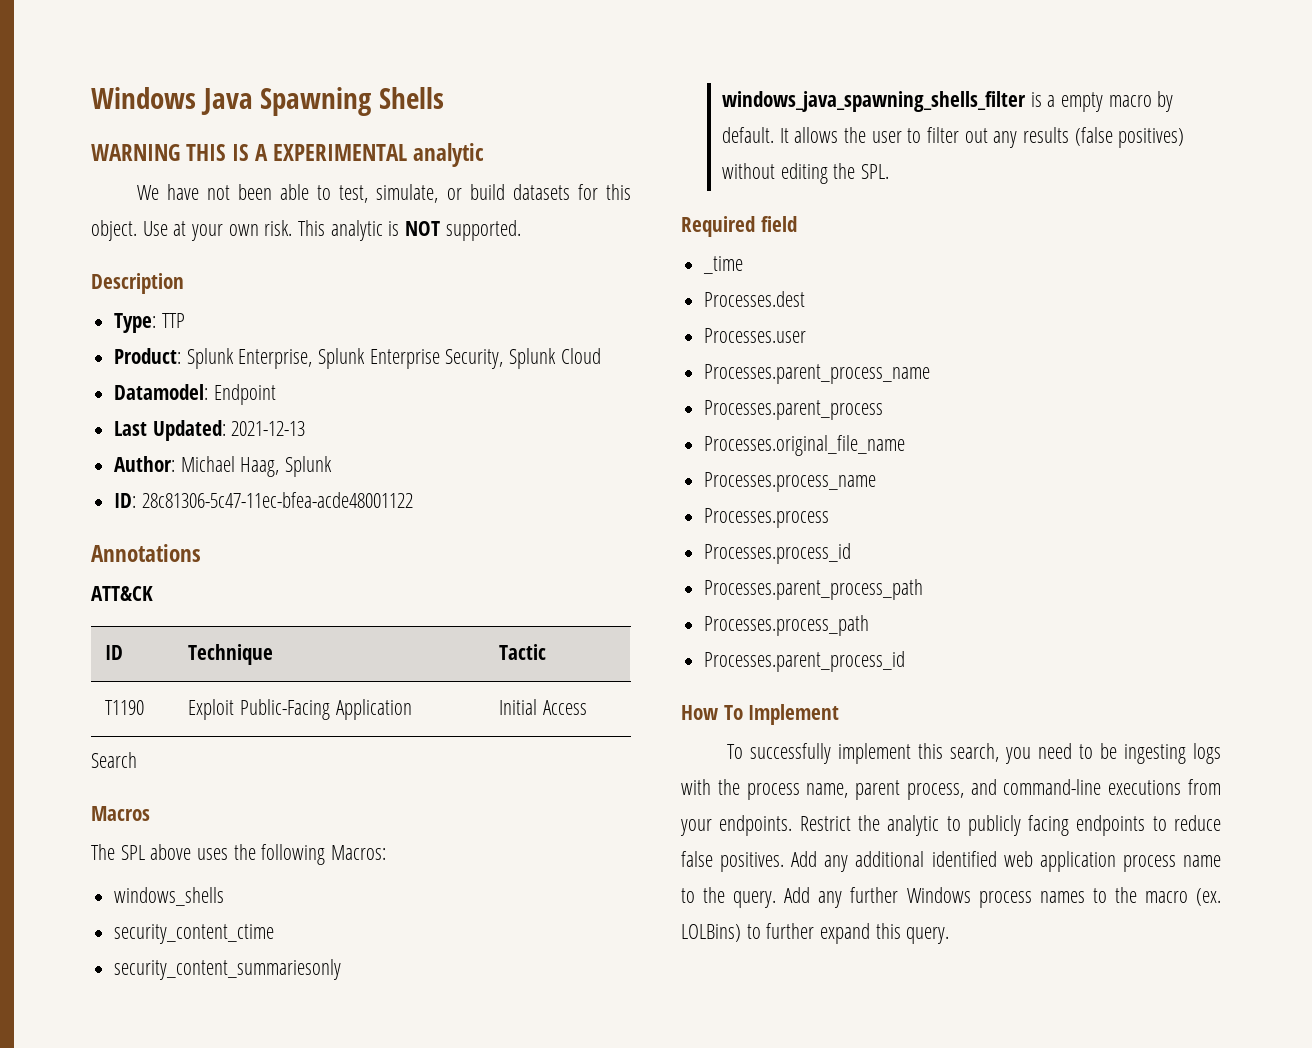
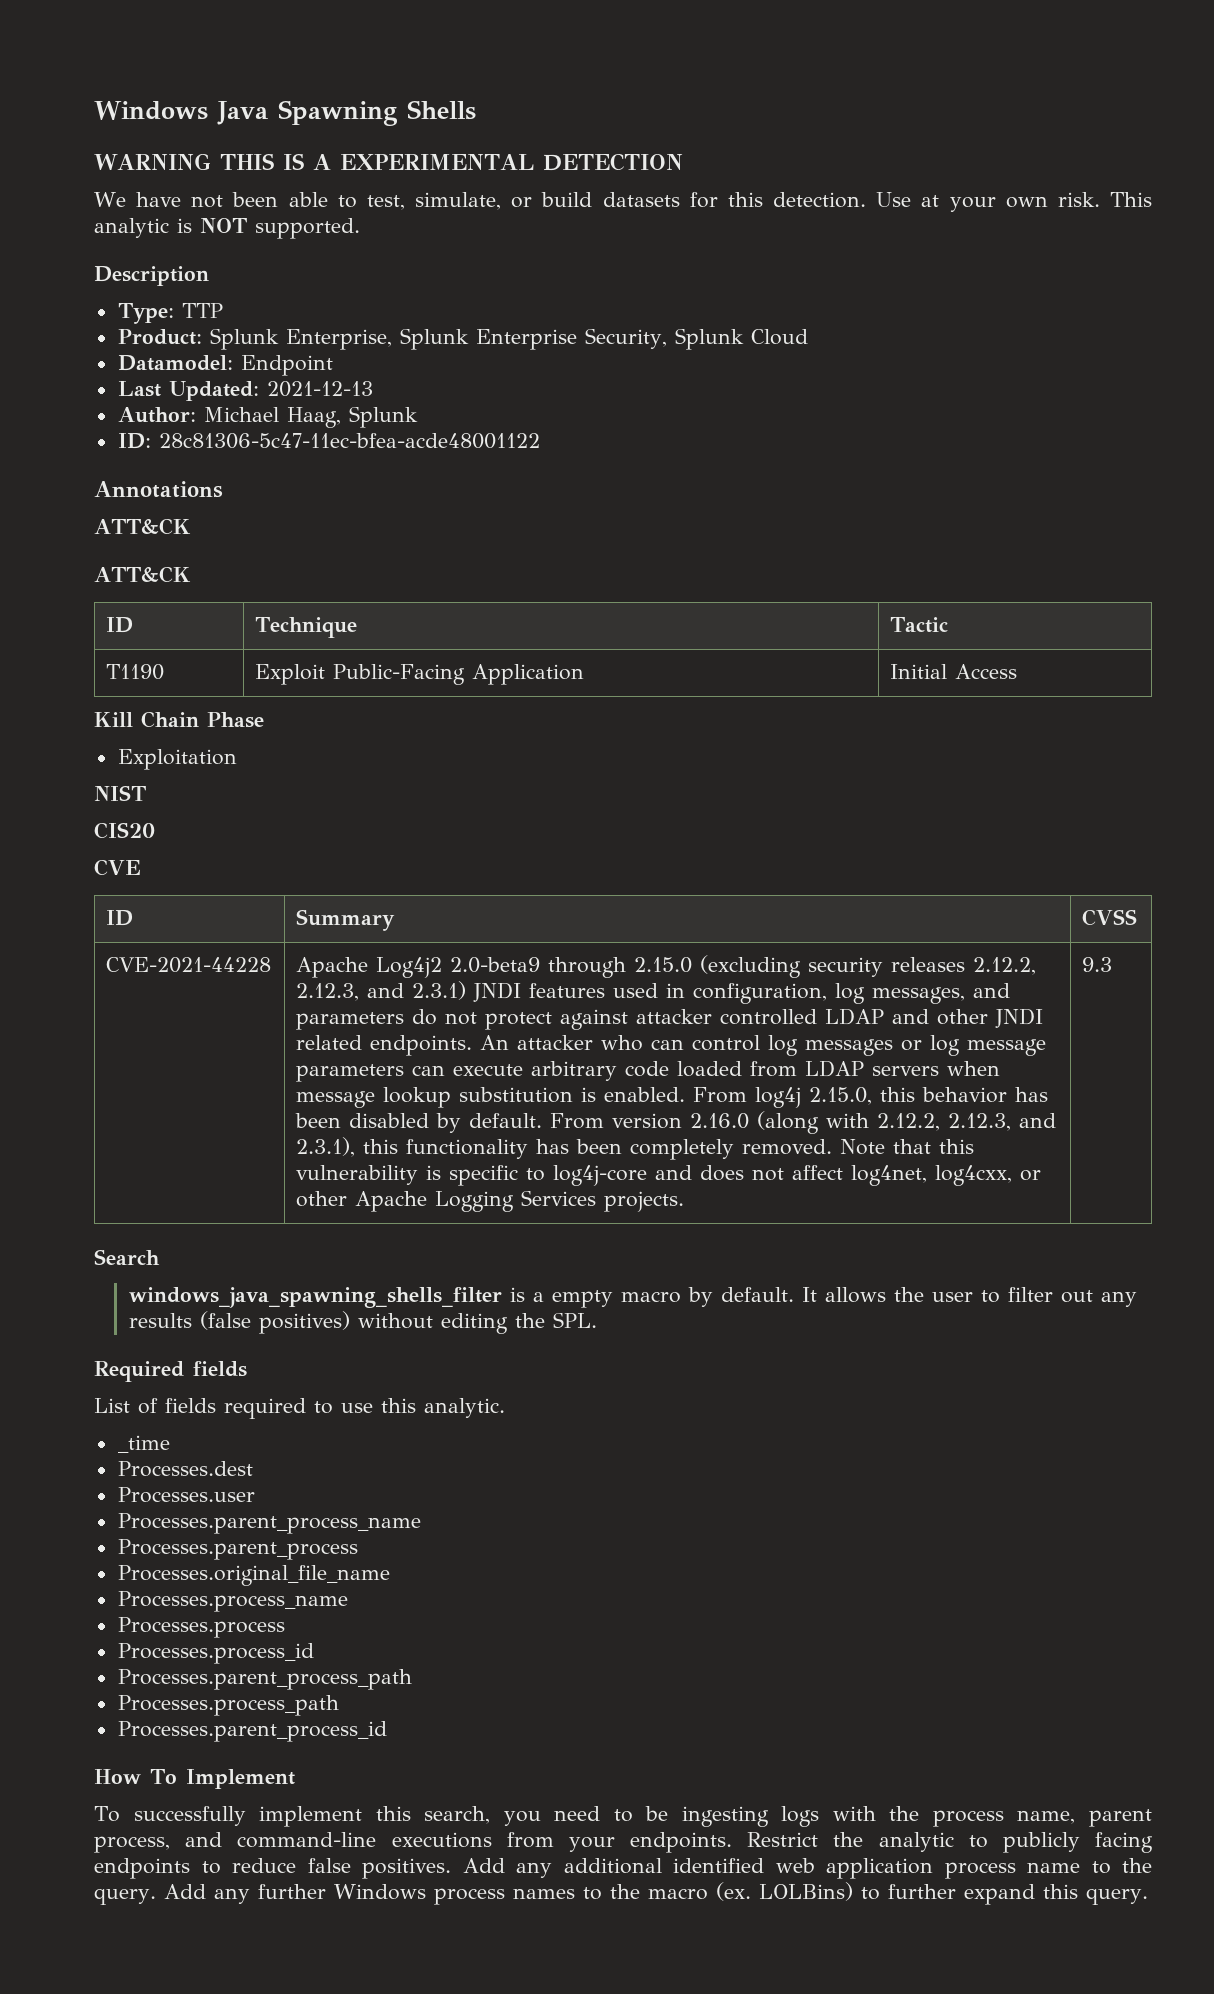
[413,143,485,167] analytic -> [542,153,683,171] DETECTION
[91,220,137,241] object. -> [773,192,867,208] detection.
(153, 593) none -> [94,566,191,583] // ATT&CK
[91,752,137,768] [91,806,150,821] [91,844,387,865] [114,887,225,906] [114,924,275,944] [114,959,342,980] Search // Macros // The SPL above uses the following Macros: // windows_shells // security_content_ctime // security_content_summariesonly -> [94,711,264,728] [117,749,237,770] [94,785,146,801] [94,822,155,839] [94,859,141,876] [106,910,134,926] [296,909,396,931] [1082,909,1138,926] [106,957,272,973] [296,955,1037,978] [296,981,1011,1004] [296,1008,1044,1030] [296,1035,1047,1056] [296,1060,1001,1082] [296,1087,1049,1108] [295,1111,1057,1134] [296,1137,975,1160] [296,1165,1042,1186] [296,1190,685,1212] [1082,957,1113,972] [94,1249,160,1265] Kill Chain Phase // Exploitation // NIST // CIS20 // CVE // ID | Summary | CVSS // CVE-2021-44228 | Apache Log4j2 2.0-beta9 through 2.15.0 (excluding security releases 2.12.2, 2.12.3, and 2.3.1) JNDI features used in configuration, log messages, and parameters do not protect against attacker controlled LDAP and other JNDI related endpoints. An attacker who can control log messages or log message parameters can execute arbitrary code loaded from LDAP servers when message lookup substitution is enabled. From log4j 2.15.0, this behavior has been disabled by default. From version 2.16.0 (along with 2.12.2, 2.12.3, and 2.3.1), this functionality has been completely removed. Note that this vulnerability is specific to log4j-core and does not affect log4net, log4cxx, or other Apache Logging Services projects. | 9.3 // Search
[760,216,797,232] field -> [193,1361,247,1377] [94,1398,505,1419] fields // List of fields required to use this analytic.

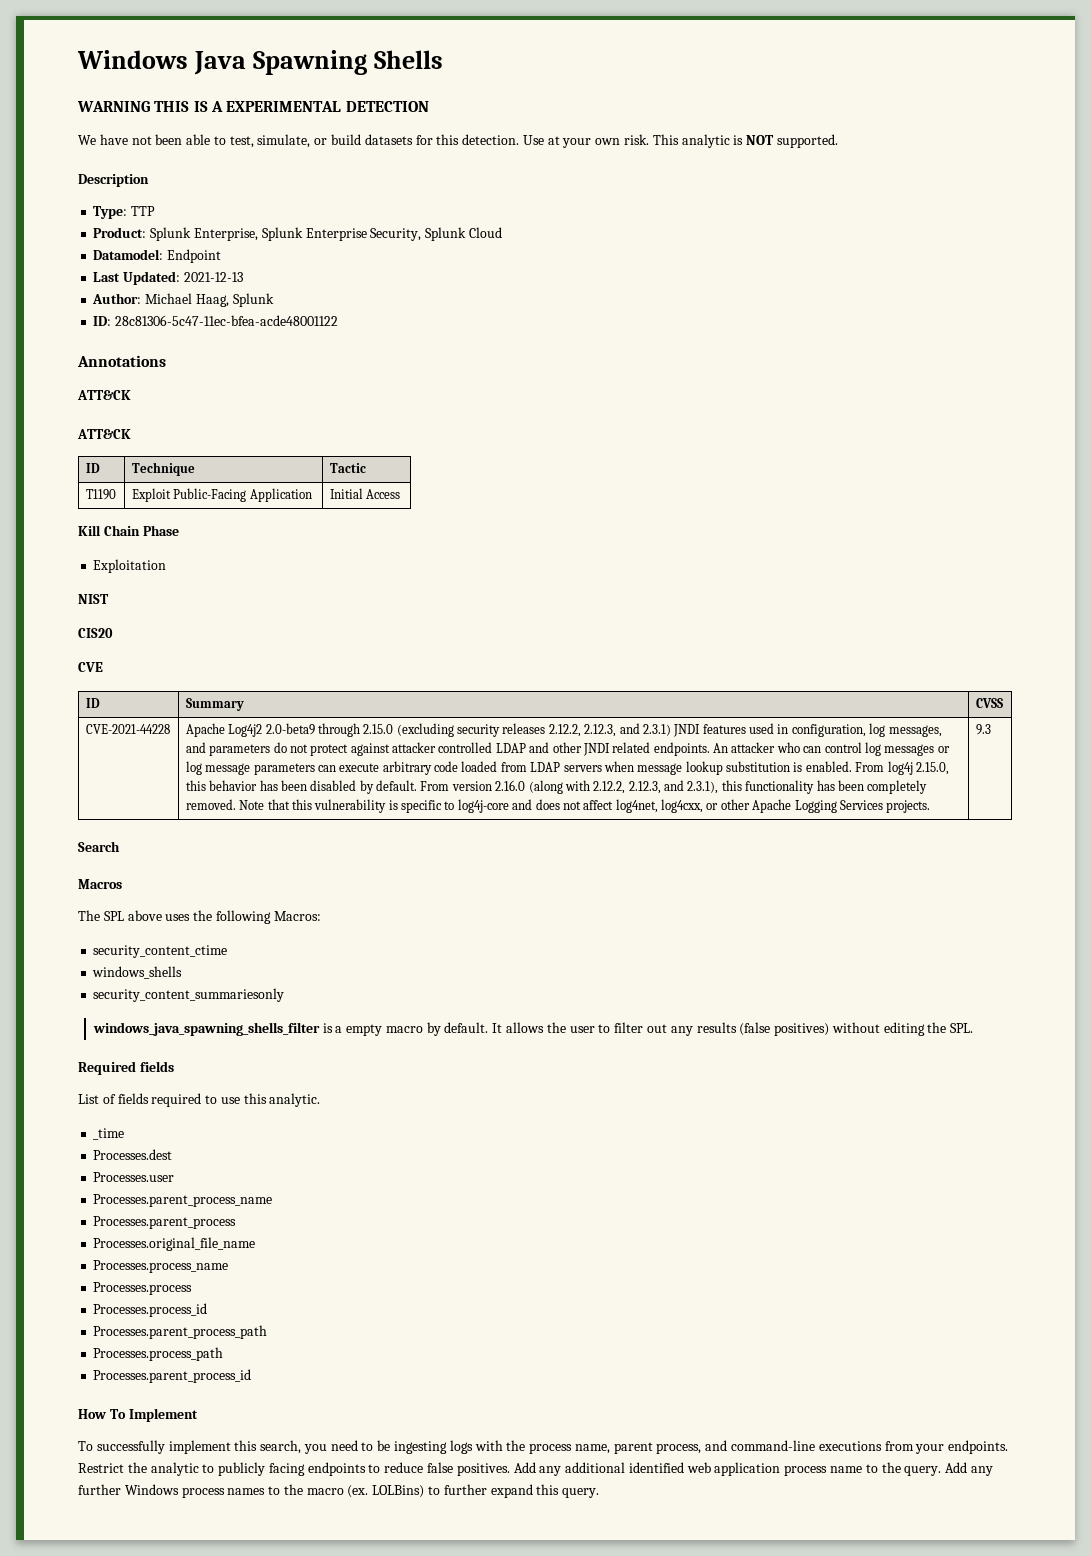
(160, 1257) none -> [78,879,122,889] [78,910,321,924] [93,945,228,958] [92,966,183,979] [93,988,285,1002] // Macros // The SPL above uses the following Macros: // security_content_ctime // windows_shells // security_content_summariesonly

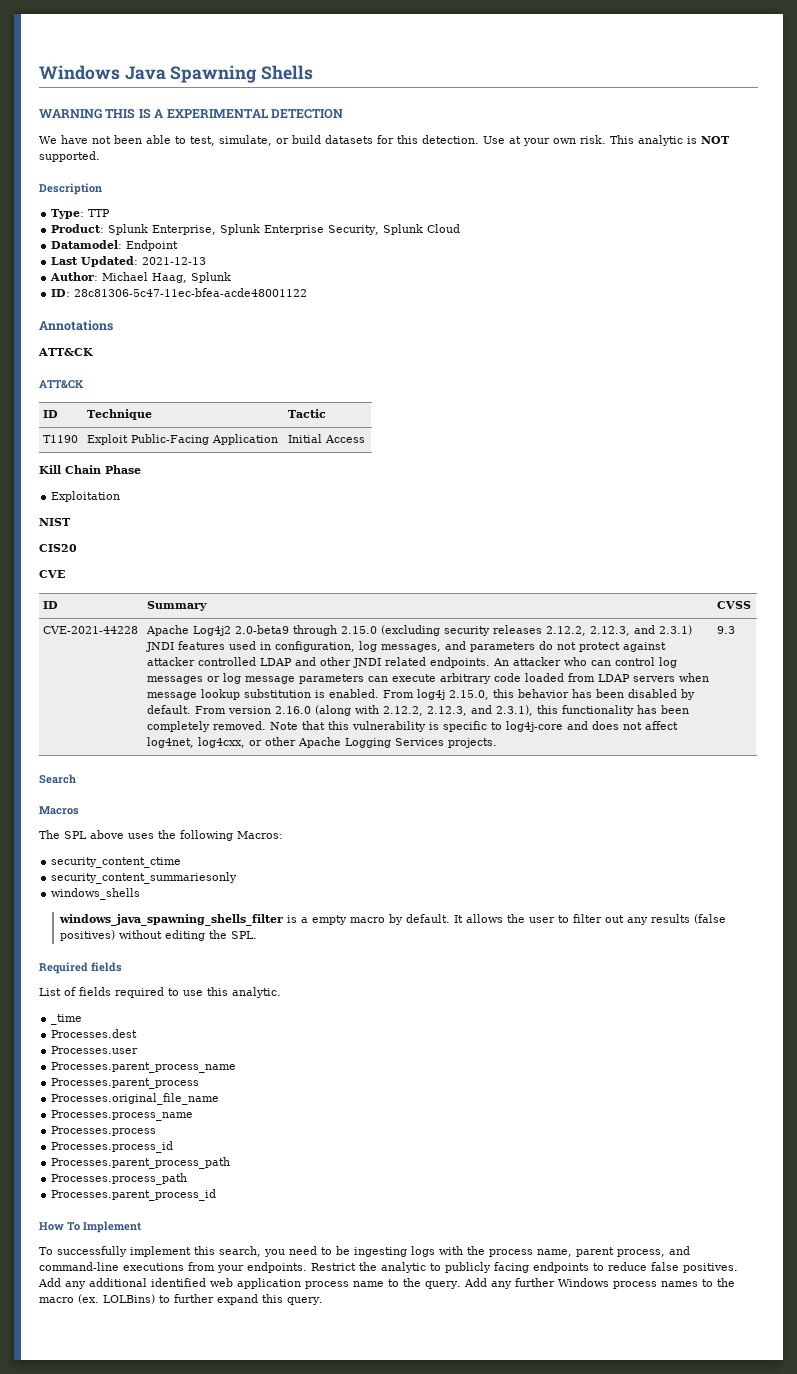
(228, 951) none -> [51,872,238,884] // security_content_summariesonly
[93,988,285,1002] // security_content_summariesonly -> (141, 894) none

